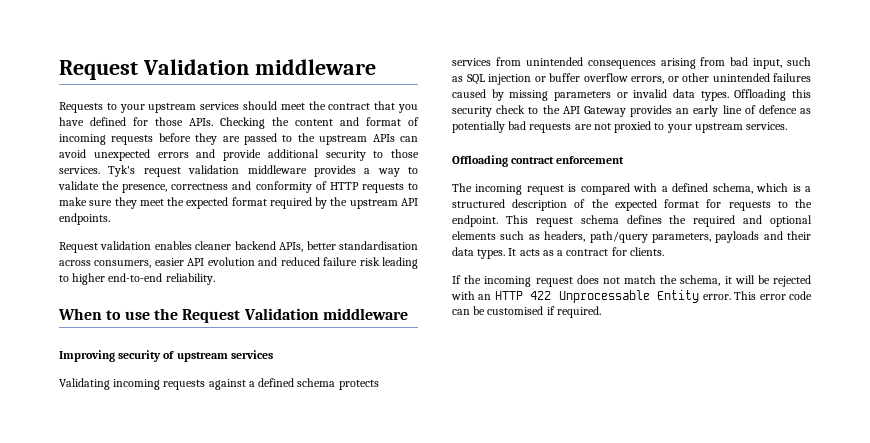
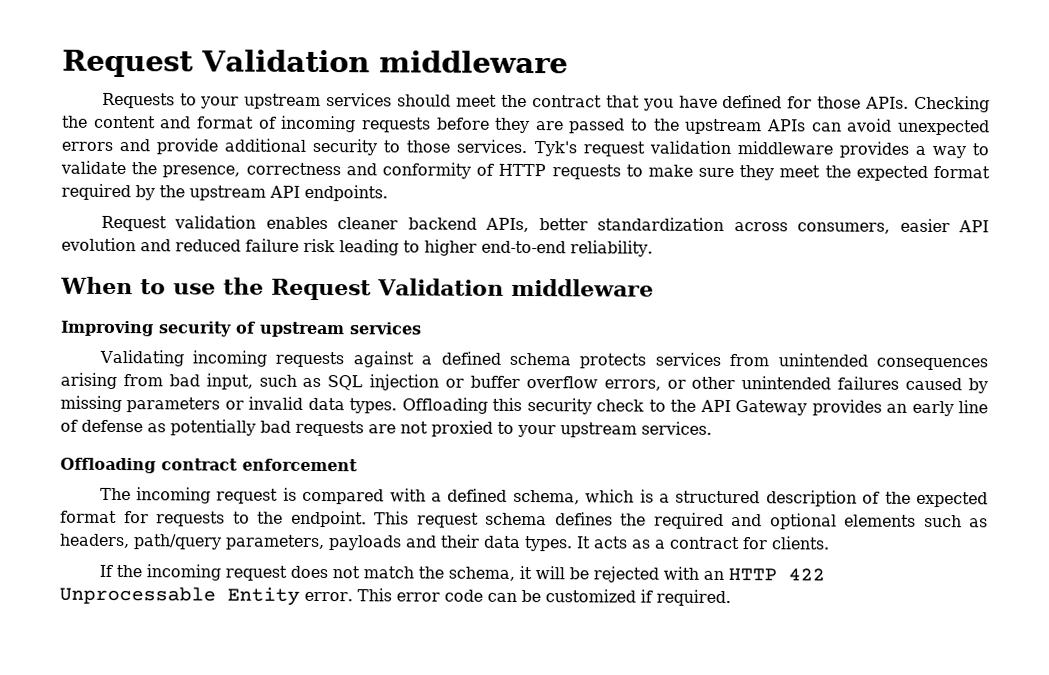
[339,241,418,250] standardisation -> [597,217,725,231] standardization
[758,105,797,114] defence -> [81,419,143,433] defense
[487,306,544,315] customised -> [544,589,636,603] customized

